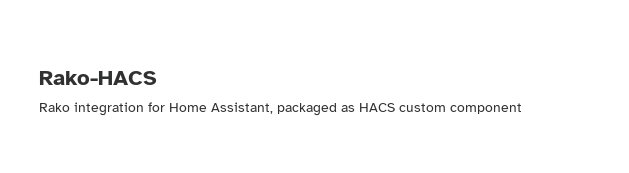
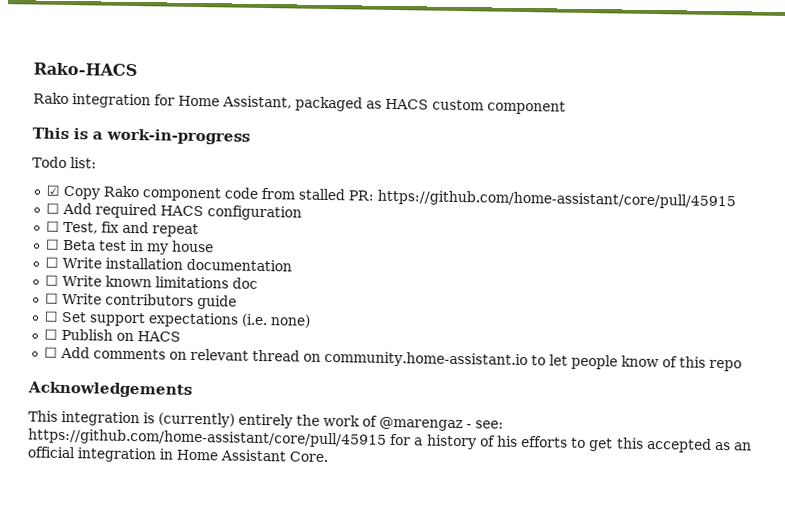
(522, 108) none -> [32,127,250,145] [32,156,97,169] [45,184,736,210] [45,202,302,221] [45,220,199,238] [45,238,214,255] [44,256,292,272] [44,274,258,289] [44,292,237,310] [43,310,311,328] [43,328,181,342] [43,346,742,372] [27,381,192,398] [28,410,504,432] [28,428,752,453] [27,446,328,463] // This is a work-in-progress // Todo list: // ☑ Copy Rako component code from stalled PR: https://github.com/home-assistant/core/pull/45915 // ☐ Add required HACS configuration // ☐ Test, fix and repeat // ☐ Beta test in my house // ☐ Write installation documentation // ☐ Write known limitations doc // ☐ Write contributors guide // ☐ Set support expectations (i.e. none) // ☐ Publish on HACS // ☐ Add comments on relevant thread on community.home-assistant.io to let people know of this repo // Acknowledgements // This integration is (currently) entirely the work of @marengaz - see: https://github.com/home-assistant/core/pull/45915 for a history of his efforts to get this accepted as an official integration in Home Assistant Core.

